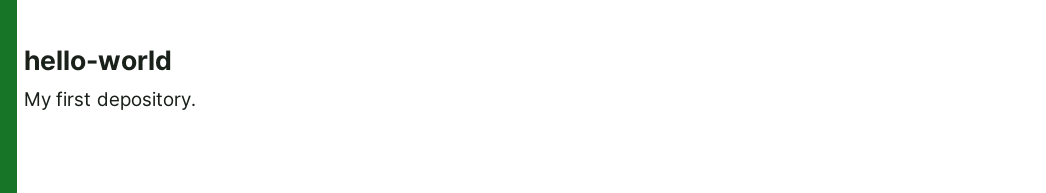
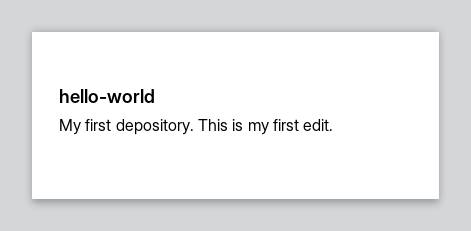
(196, 100) none -> [197,119,334,135] This is my first edit.

